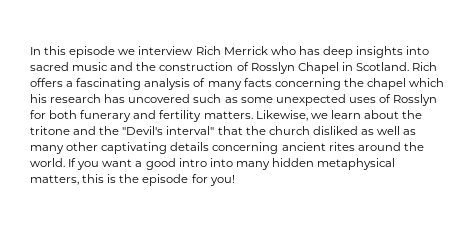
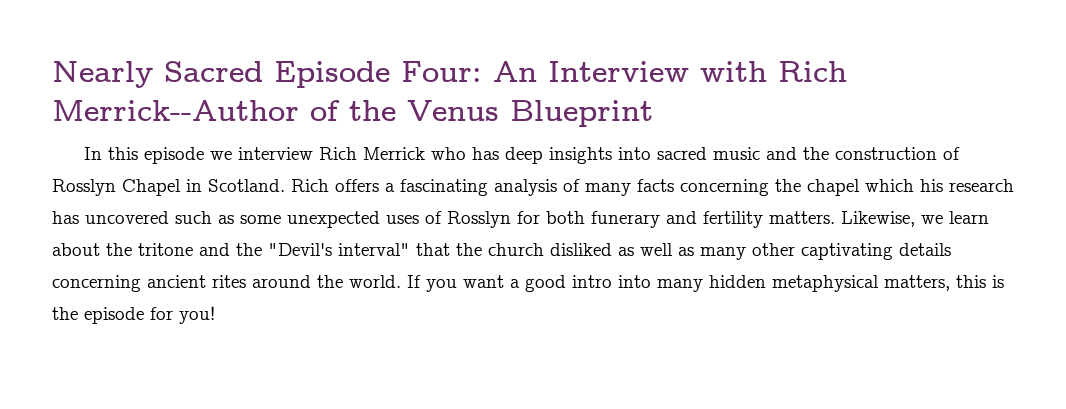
(30, 51) none -> [52,61,847,88] [52,100,653,127] Nearly Sacred Episode Four: An Interview with Rich Merrick--Author of the Venus Blueprint //

